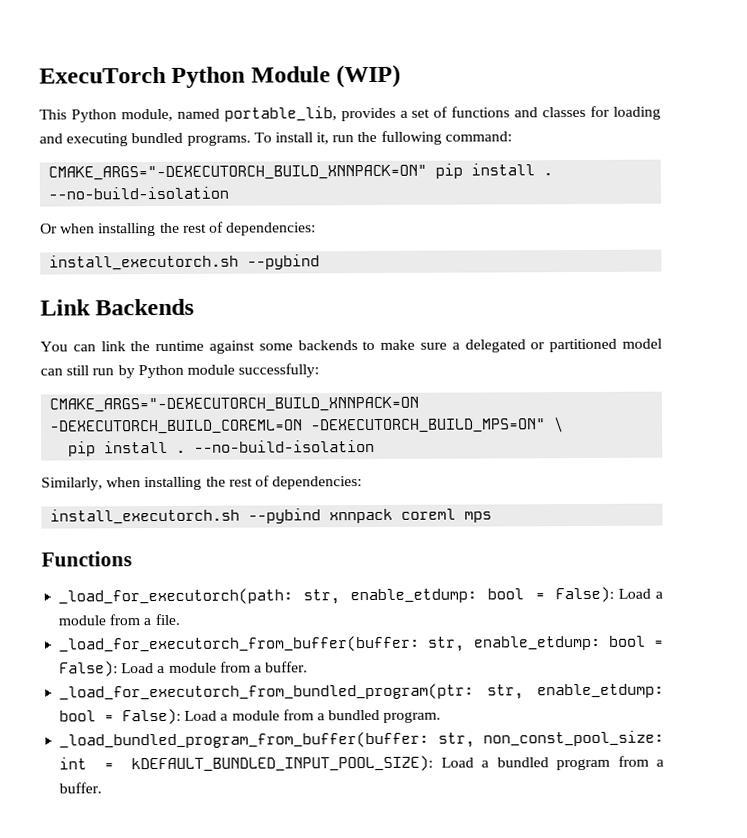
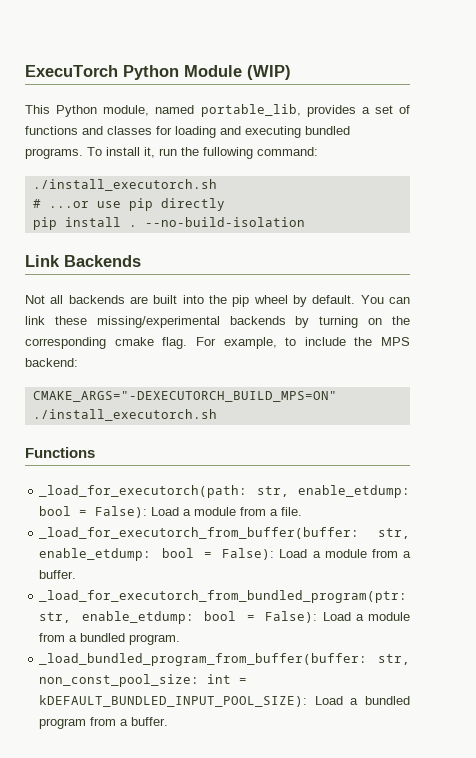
[48,163,554,181] [48,186,230,200] [40,221,317,237] [49,254,321,271] [40,298,195,316] [40,338,662,354] [40,363,320,379] [49,396,420,413] [50,417,565,435] [68,439,376,457] [41,475,363,491] [50,508,493,525] CMAKE_ARGS="-DEXECUTORCH_BUILD_XNNPACK=ON" pip install . --no-build-isolation // Or when installing the rest of dependencies: // install_executorch.sh --pybind // Link Backends // You can link the runtime against some backends to make sure a delegated or partitioned model can still run by Python module successfully: // CMAKE_ARGS="-DEXECUTORCH_BUILD_XNNPACK=ON -DEXECUTORCH_BUILD_COREML=ON -DEXECUTORCH_BUILD_MPS=ON" \ // pip install . --no-build-isolation // Similarly, when installing the rest of dependencies: // install_executorch.sh --pybind xnnpack coreml mps -> [32,179,217,191] [32,198,225,211] [32,217,305,230] [25,255,141,267] [25,295,410,307] [25,316,410,328] [25,337,410,349] [25,358,78,367] [32,391,337,402] [32,409,217,421] ./install_executorch.sh // # ...or use pip directly // pip install . --no-build-isolation // Link Backends // Not all backends are built into the pip wheel by default. You can link these missing/experimental backends by turning on the corresponding cmake flag. For example, to include the MPS backend: // CMAKE_ARGS="-DEXECUTORCH_BUILD_MPS=ON" ./install_executorch.sh

